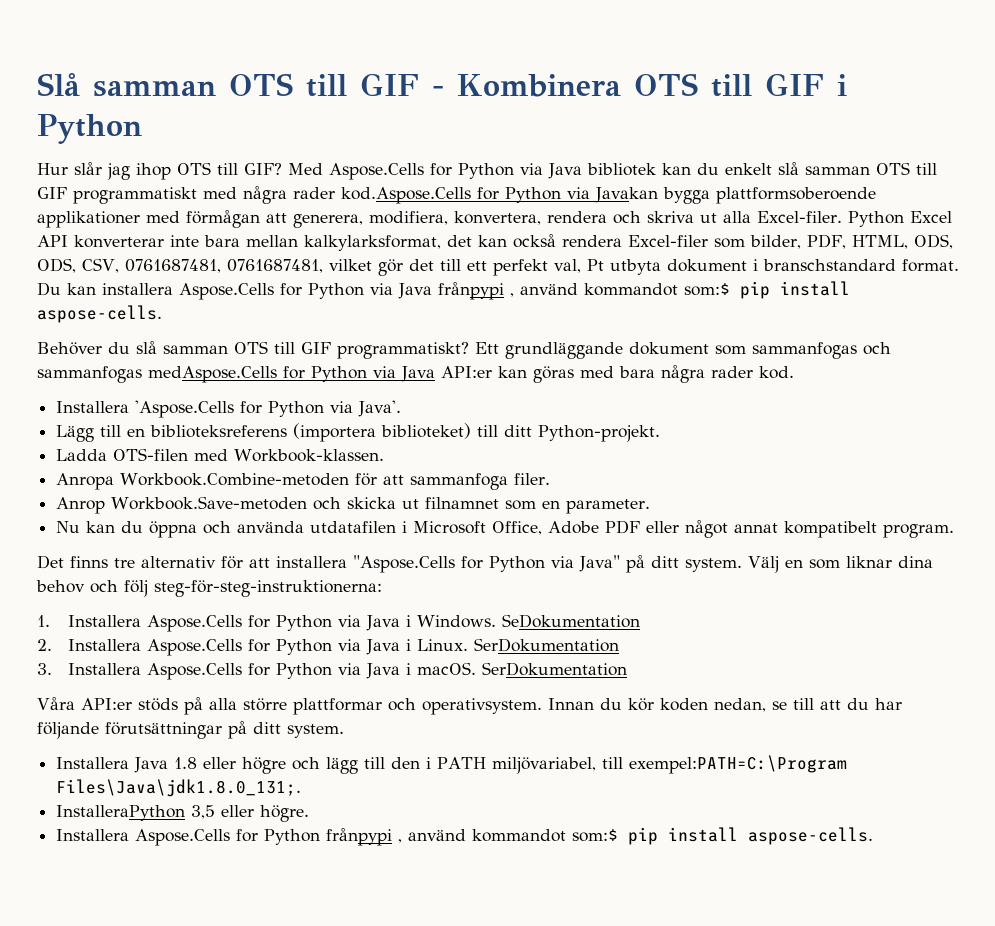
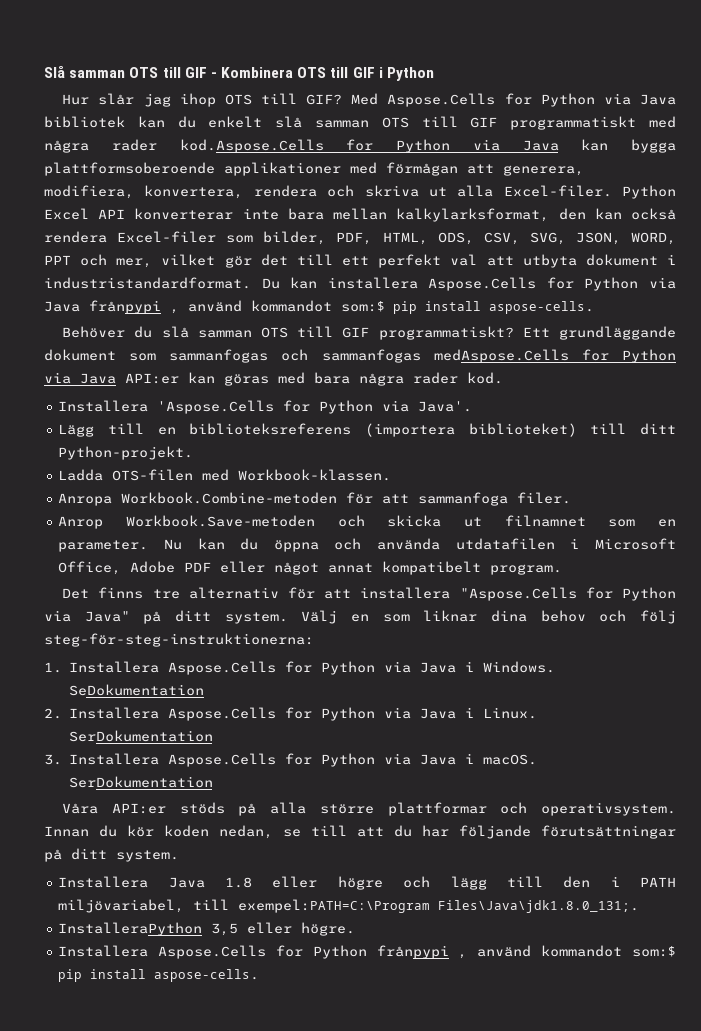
[595,187,658,203] Javakan -> [522,139,609,151] Java kan
[447,235,472,247] det -> [558,208,586,220] den
[37,258,323,273] ODS, CSV, 0761687481, 0761687481, -> [483,232,677,245] [44,254,153,268] CSV, SVG, JSON, WORD, PPT och mer,
[553,259,604,273] val, Pt -> [450,254,514,266] val att
[762,259,959,272] branschstandard format. -> [44,277,251,289] industristandardformat.
(651, 506) // -> (149, 546) none

